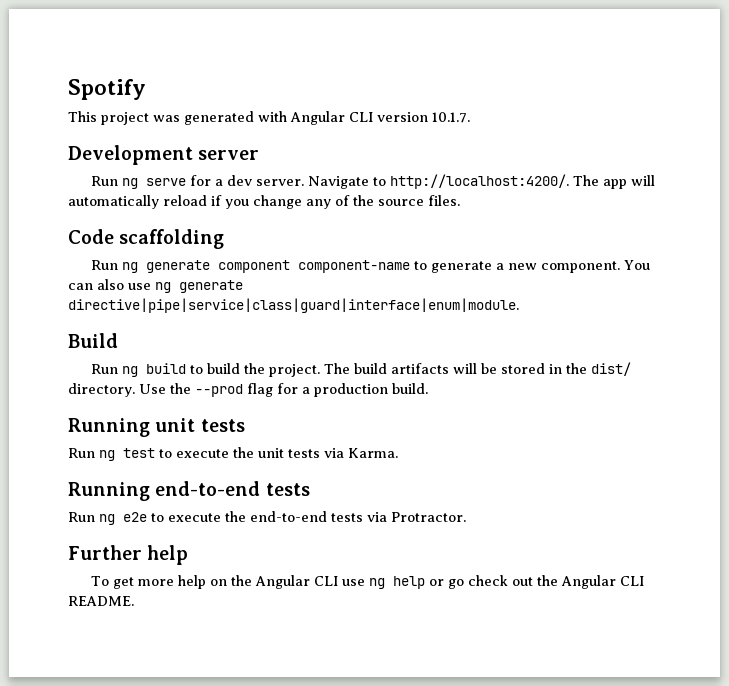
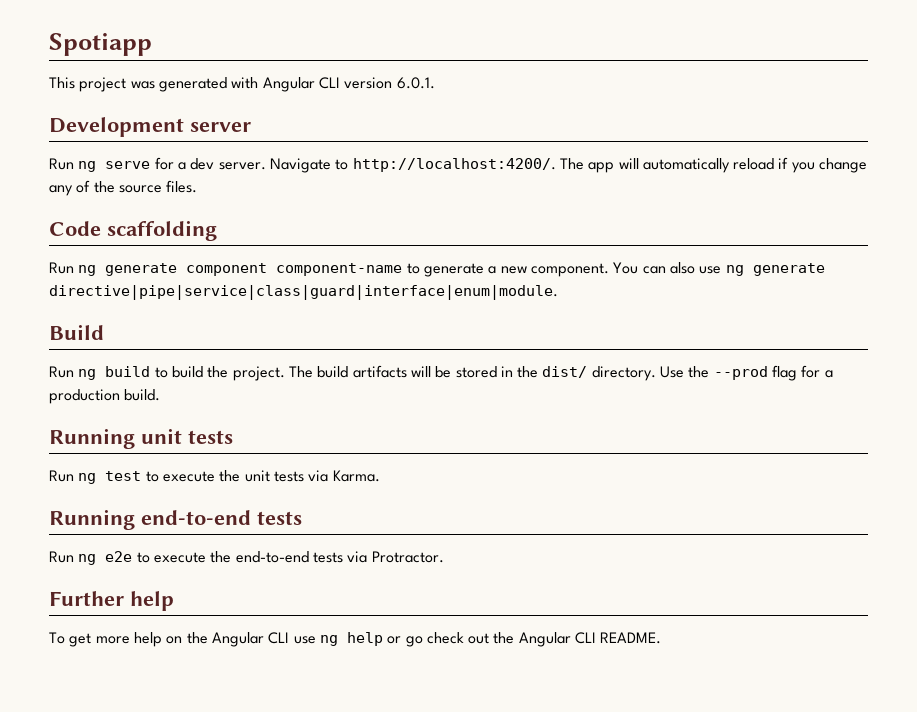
[68,79,146,100] Spotify -> [49,33,152,56] Spotiapp
[432,112,470,123] 10.1.7. -> [396,77,435,89] 6.0.1.

